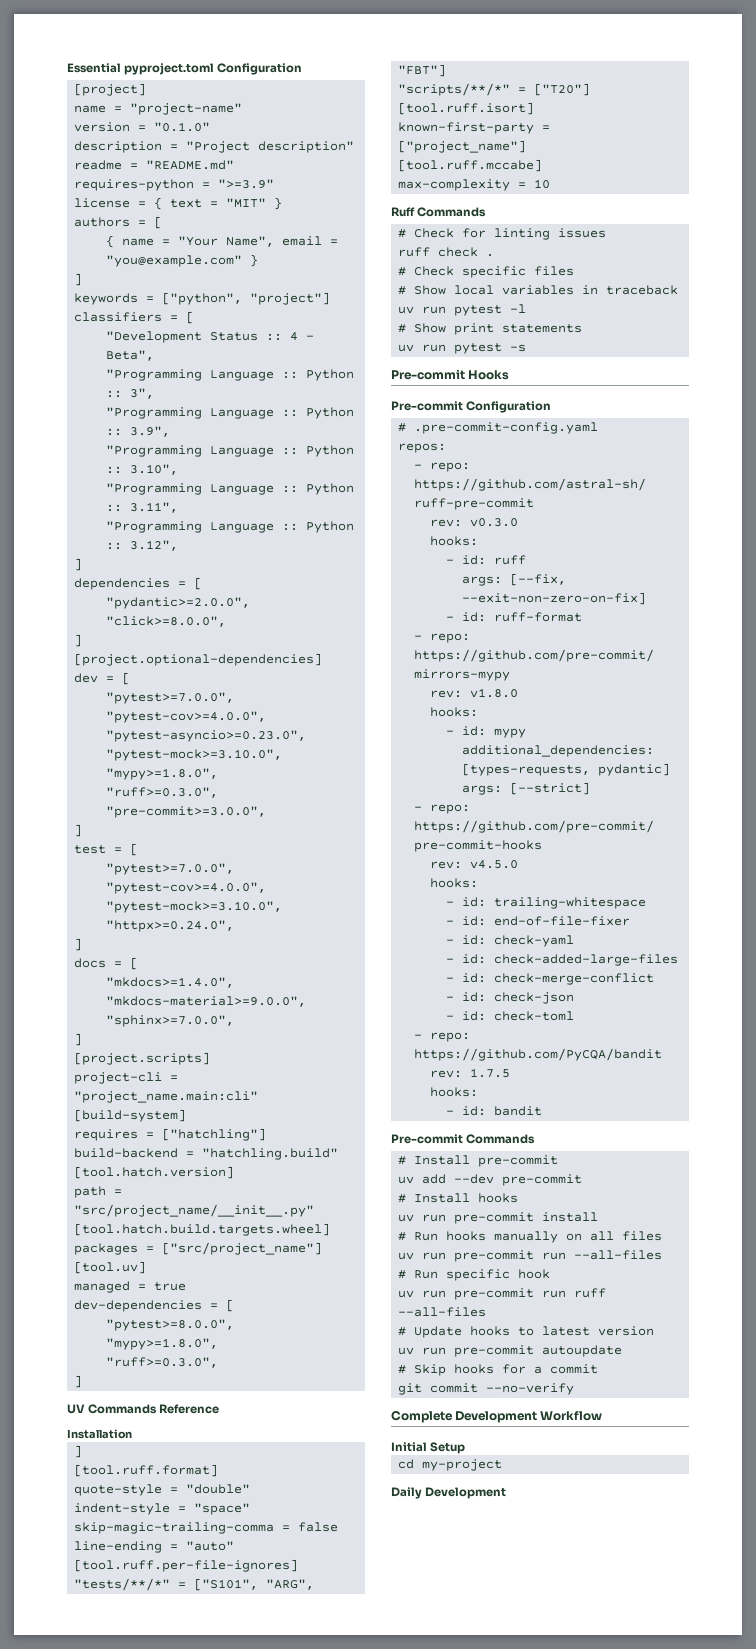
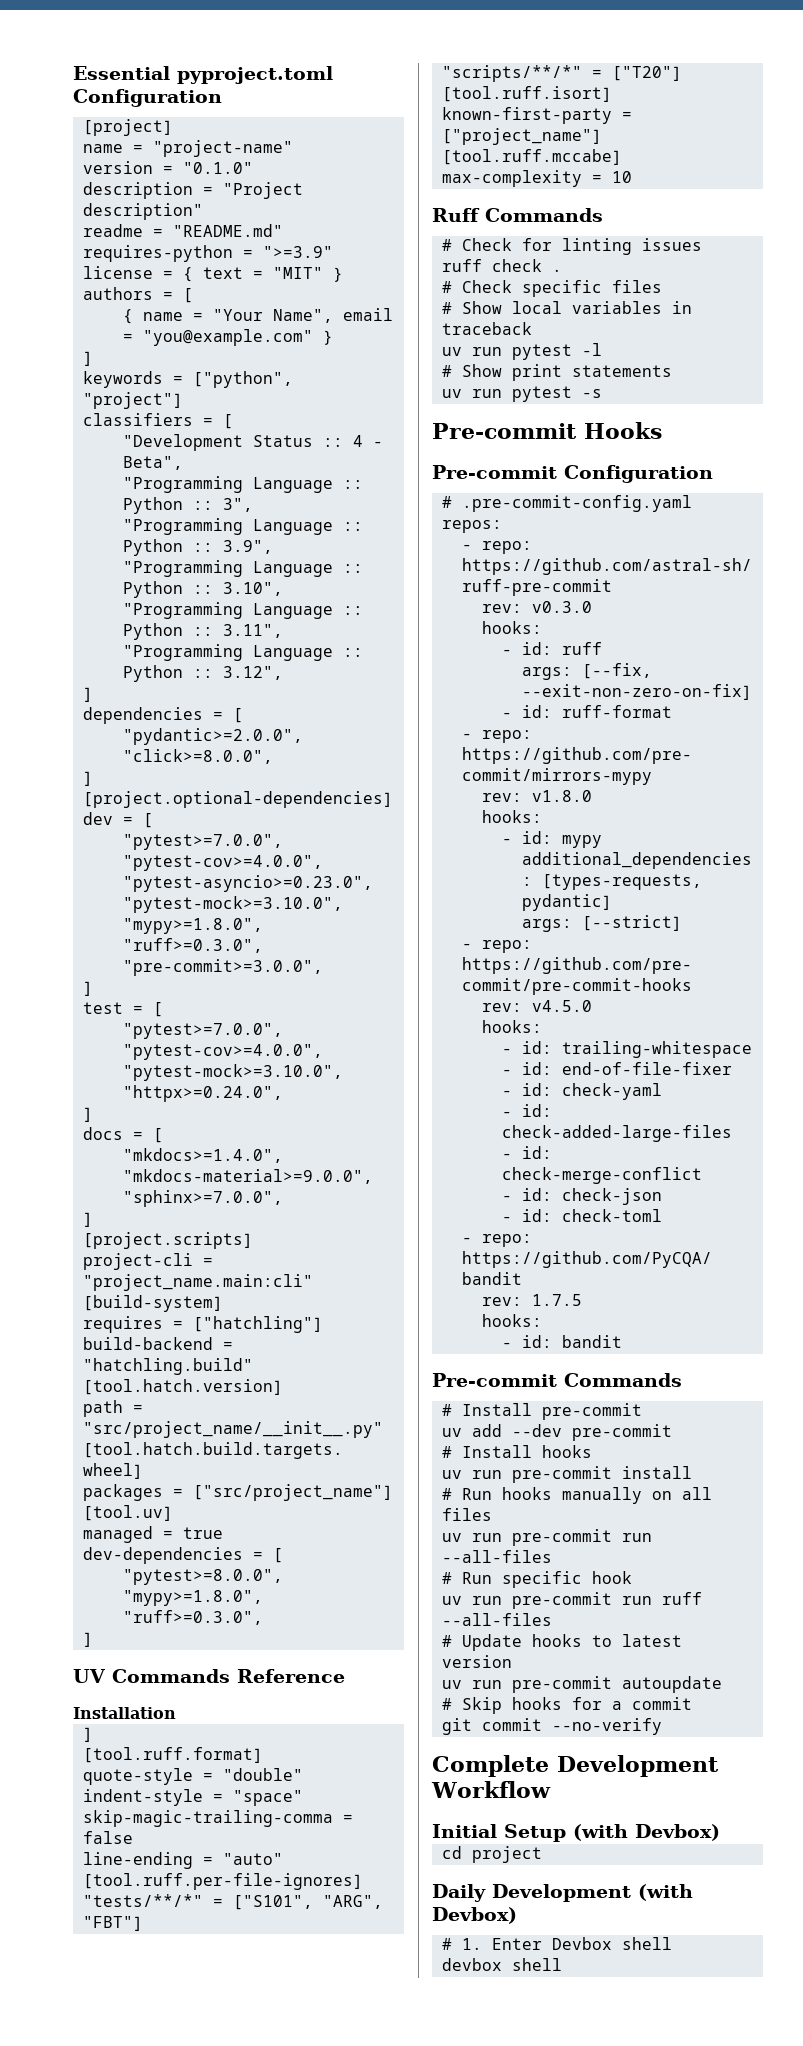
(466, 1448) none -> [573,1824,720,1841] (with Devbox)
[421,1459,502,1471] my-project -> [471,1846,542,1863] project
(507, 1493) none -> [638,1884,693,1901] [432,1907,517,1924] [441,1937,672,1950] [441,1958,562,1971] (with Devbox) // # 1. Enter Devbox shell // devbox shell

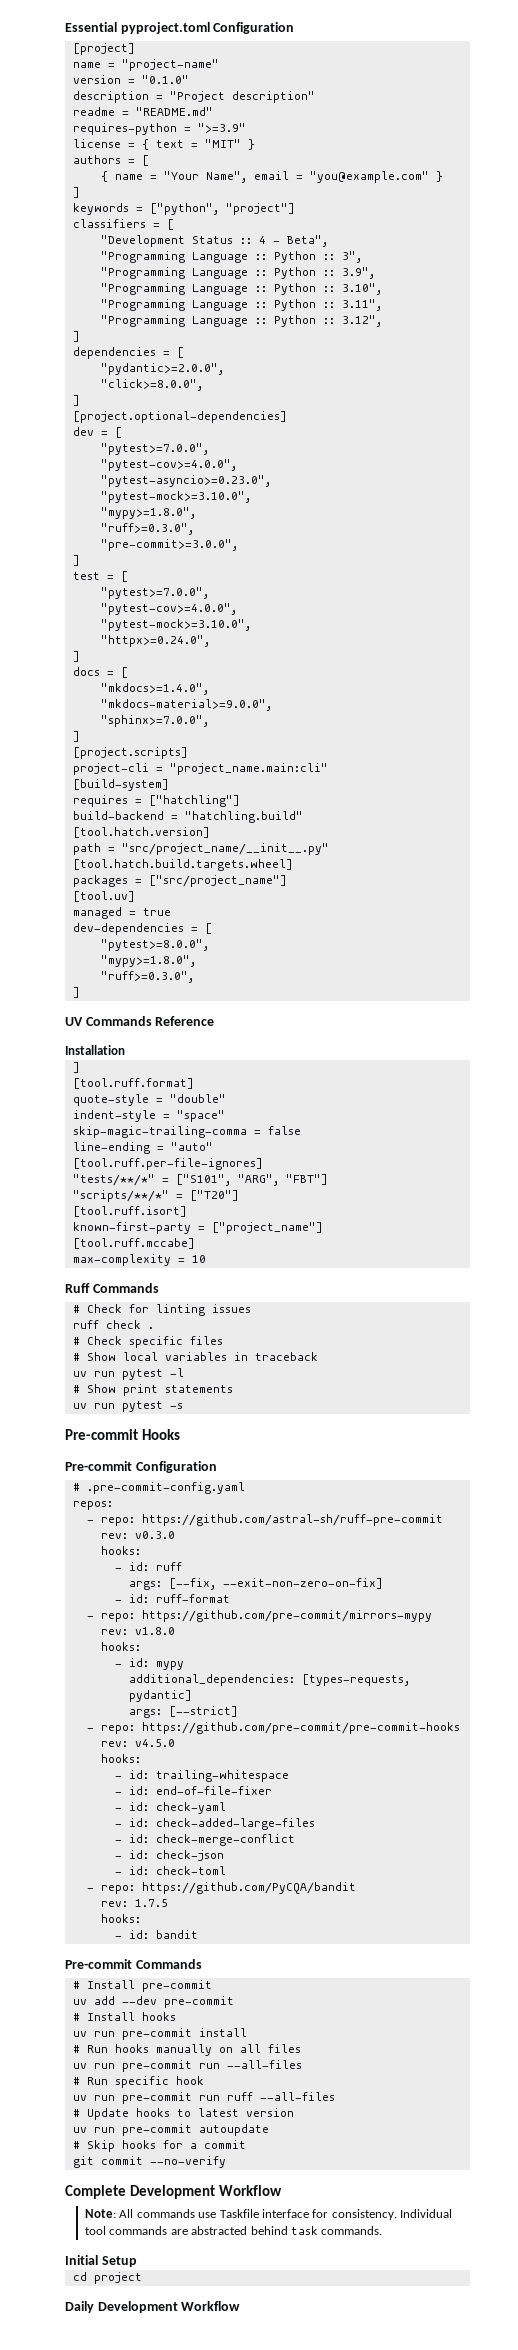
(551, 1789) none -> [85,2209,453,2220] [85,2226,383,2235] // Note: All commands use Taskfile interface for consistency. Individual tool commands are abstracted behind task commands.
[573,1824,720,1841] (with Devbox) -> (137, 2261) none
[638,1884,693,1901] [432,1907,517,1924] [441,1937,672,1950] [441,1958,562,1971] (with Devbox) // # 1. Enter Devbox shell // devbox shell -> [181,2301,241,2311] Workflow

